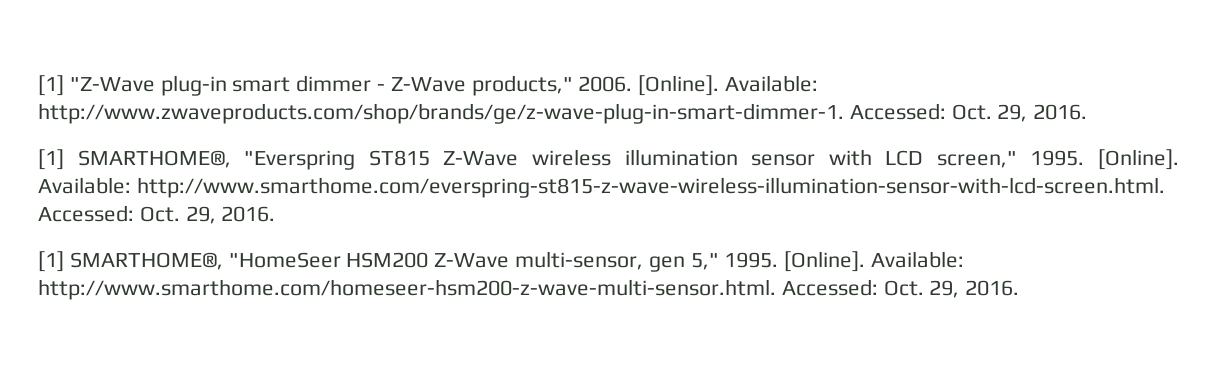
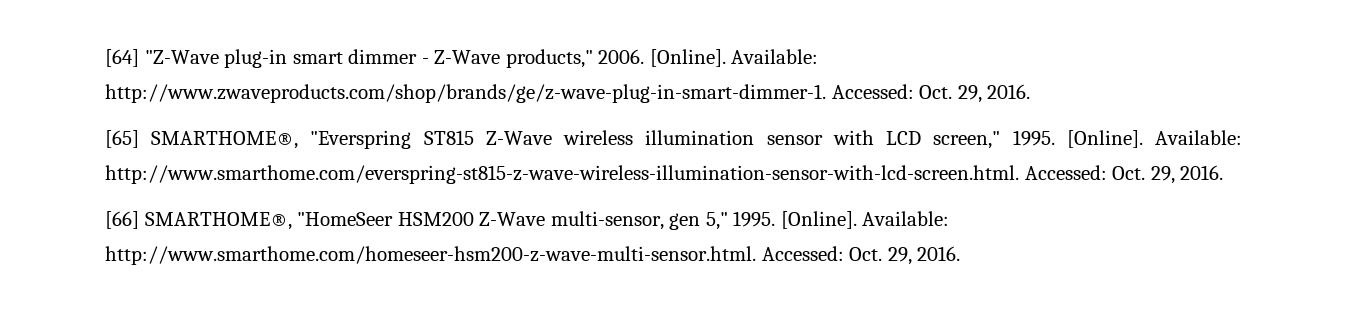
[38,75,64,96] [1] -> [105,49,139,67] [64]
[38,149,64,170] [1] -> [105,130,139,148] [65]
[38,251,64,272] [1] -> [105,211,139,229] [66]

